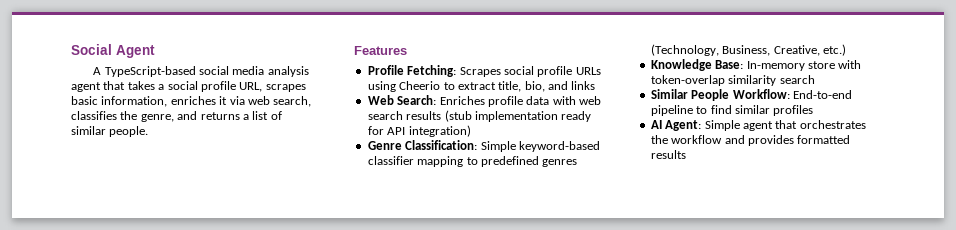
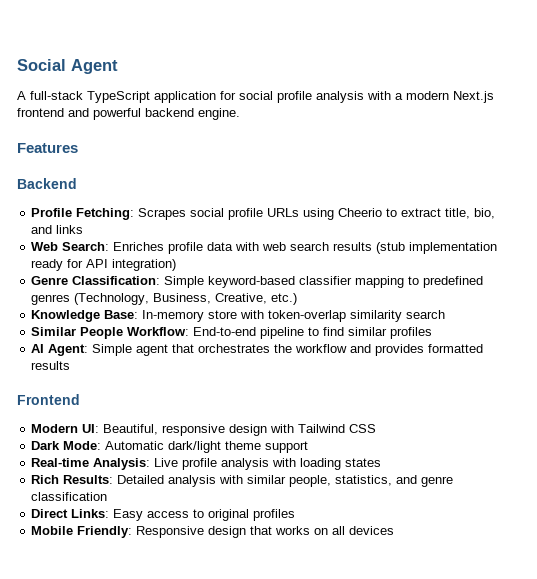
[104,66,309,77] [71,81,306,92] [71,96,312,107] [71,111,282,122] [71,126,149,137] TypeScript-based social media analysis agent that takes a social profile URL, scrapes basic information, enriches it via web search, classifies the genre, and returns a list of similar people. -> [30,91,494,103] [17,108,240,120] full-stack TypeScript application for social profile analysis with a modern Next.js frontend and powerful backend engine.
(407, 50) none -> [17,178,77,189] // Backend
(686, 154) none -> [17,394,80,405] [31,424,377,436] [31,441,309,453] [31,458,382,470] [31,475,454,487] [31,492,108,501] [31,509,296,521] [31,526,395,538] // Frontend // Modern UI: Beautiful, responsive design with Tailwind CSS // Dark Mode: Automatic dark/light theme support // Real-time Analysis: Live profile analysis with loading states // Rich Results: Detailed analysis with similar people, statistics, and genre classification // Direct Links: Easy access to original profiles // Mobile Friendly: Responsive design that works on all devices

